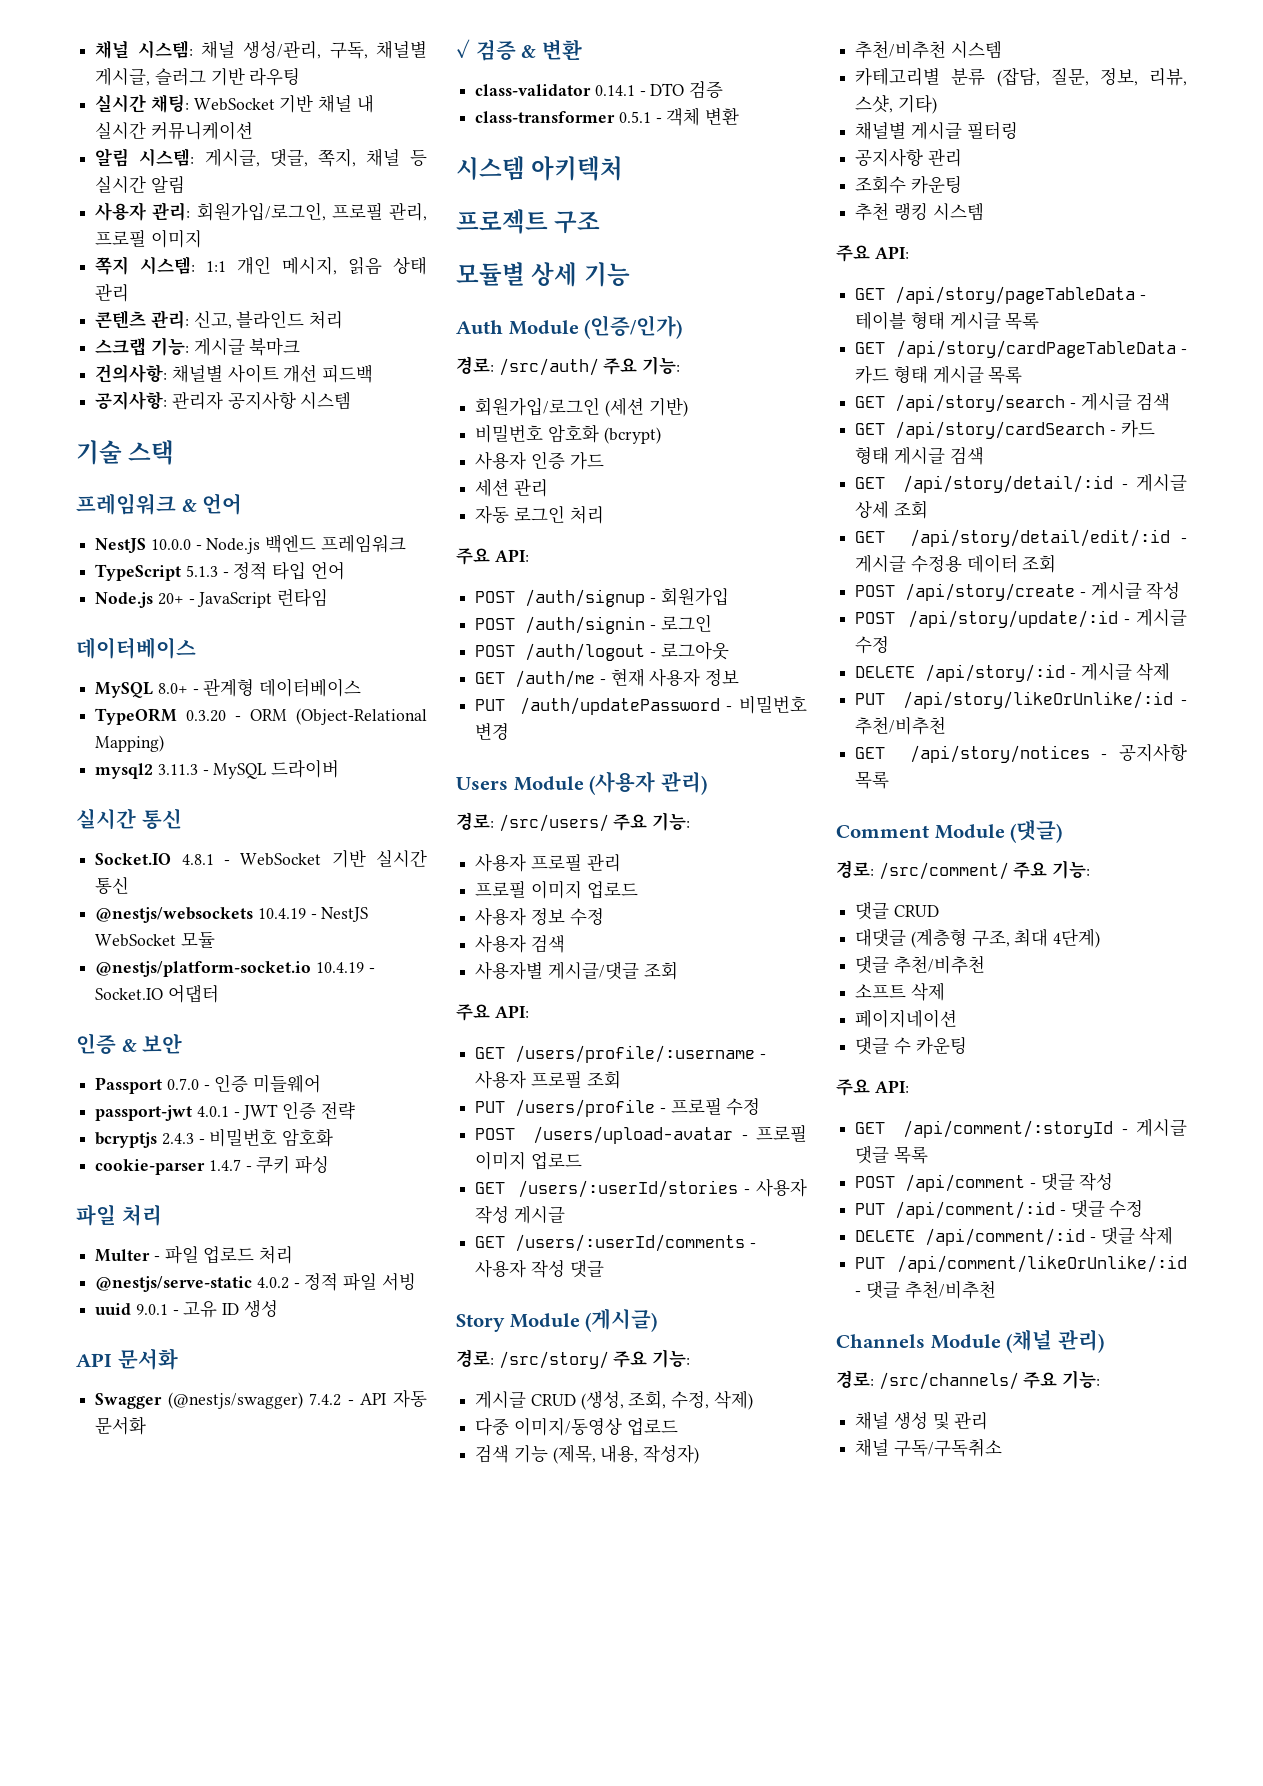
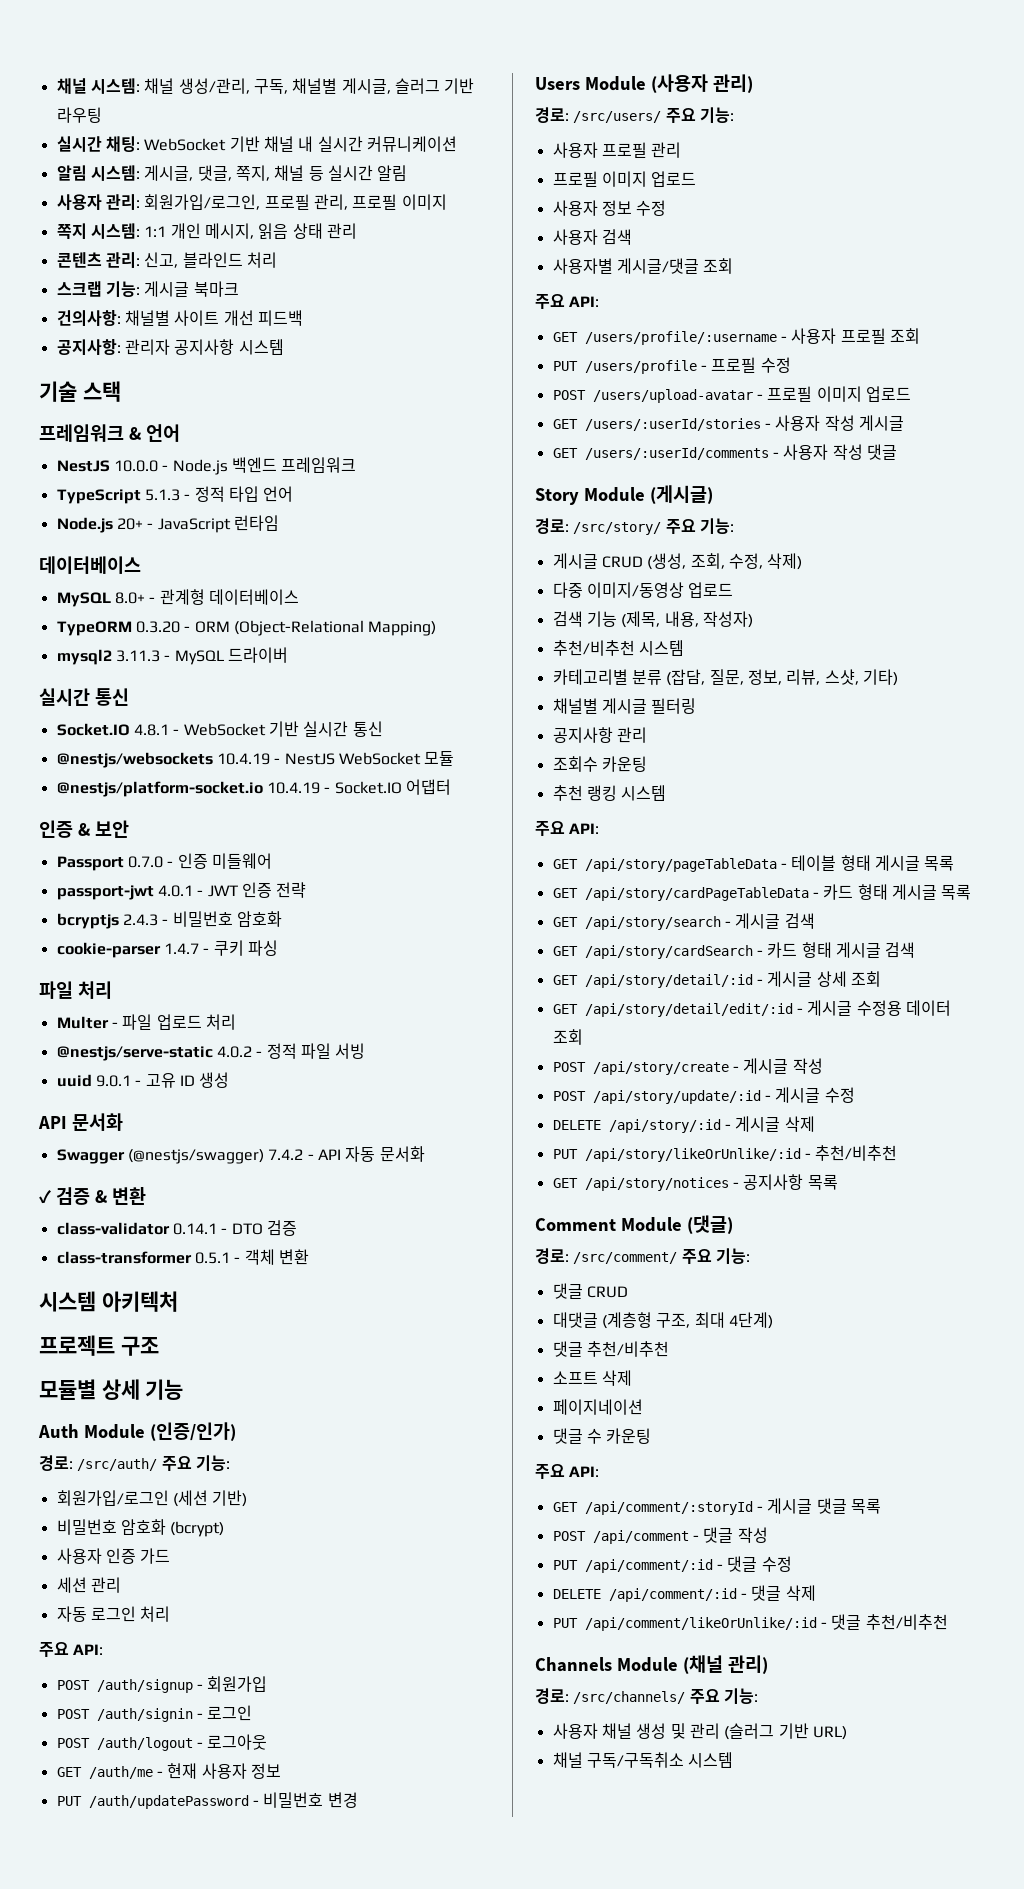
(1101, 1379) none -> [552,1723,598,1739] 사용자
(989, 1421) none -> [724,1723,847,1740] (슬러그 기반 URL)
(1002, 1447) none -> [688,1752,734,1768] 시스템

